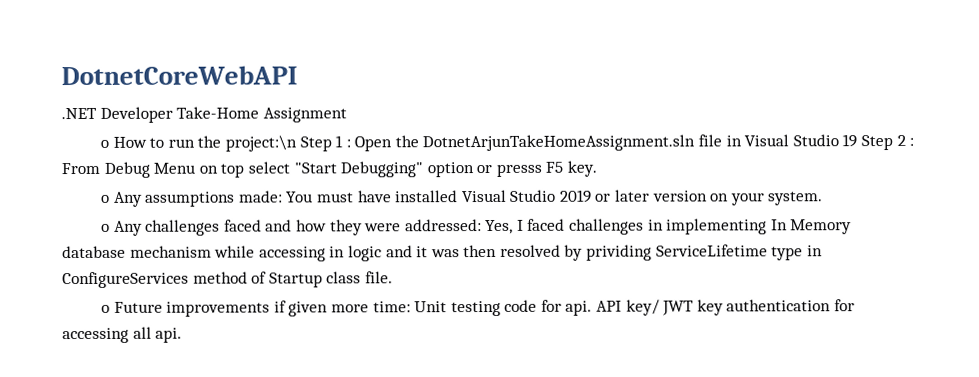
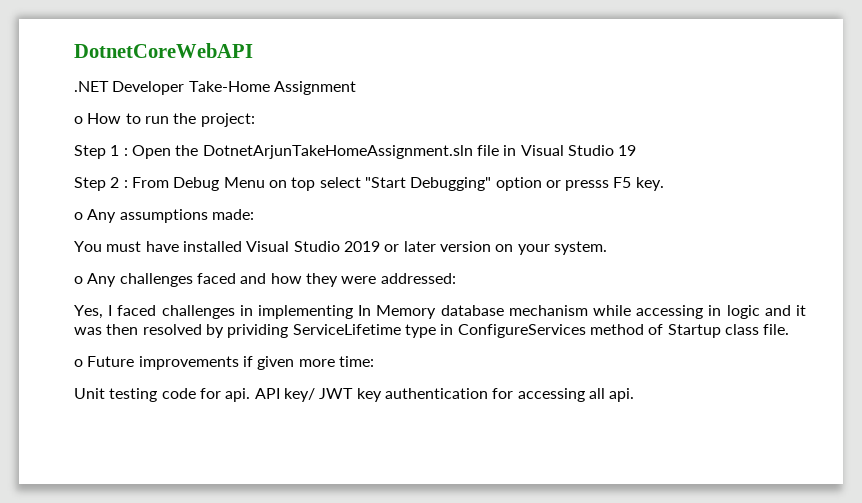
[224,135,297,152] project:\n -> [200,113,255,127] project: //
(858, 141) none -> (637, 150) //
(283, 196) none -> (254, 214) //
(482, 225) none -> (456, 278) //
(411, 307) none -> (374, 361) //

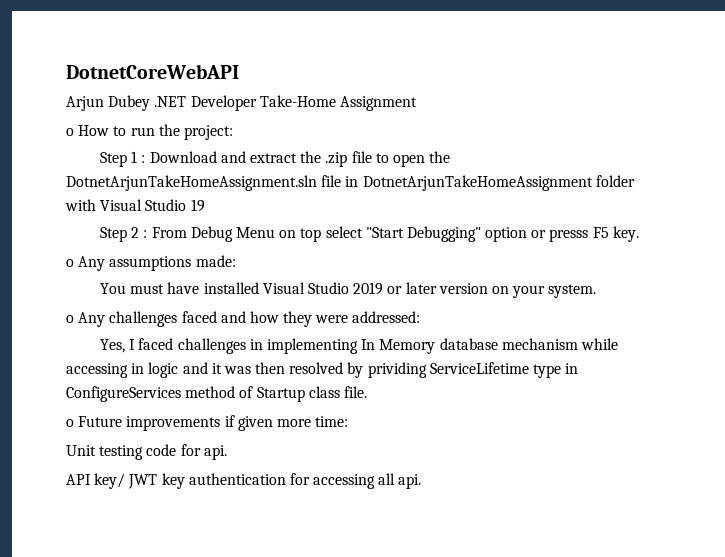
(253, 50) none -> [66,95,151,111] Arjun Dubey
[131,145,171,159] Open -> [149,151,425,167] Download and extract the .zip file to open
(517, 150) none -> [362,175,635,191] [65,199,96,211] DotnetArjunTakeHomeAssignment folder with
(251, 395) none -> (227, 452) //

